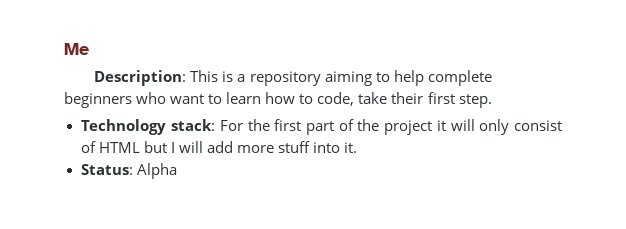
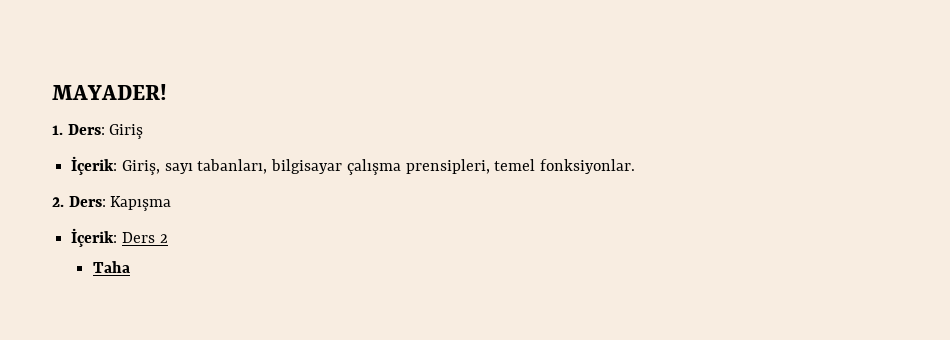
[64,43,89,55] [94,70,492,86] [64,92,492,108] [80,119,563,135] [80,141,357,153] [80,163,177,179] Me // Description: This is a repository aiming to help complete beginners who want to learn how to code, take their first step. // Technology stack: For the first part of the project it will only consist of HTML but I will add more stuff into it. // Status: Alpha -> [52,84,167,100] [52,124,144,139] [71,156,636,175] [52,196,172,211] [71,228,168,247] [92,261,130,273] MAYADER! // 1. Ders: Giriş // İçerik: Giriş, sayı tabanları, bilgisayar çalışma prensipleri, temel fonksiyonlar. // 2. Ders: Kapışma // İçerik: Ders 2 // Taha

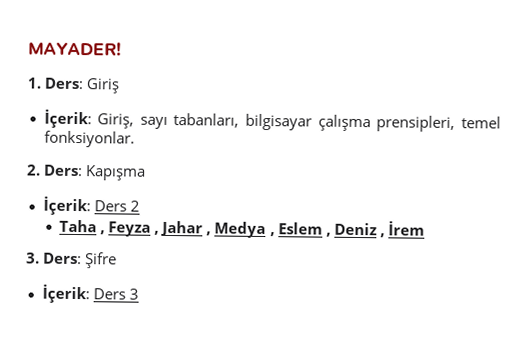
(130, 267) none -> [100,220,425,239] [26,252,118,269] [41,283,139,304] , Feyza , Jahar , Medya , Eslem , Deniz , İrem // 3. Ders: Şifre // İçerik: Ders 3

